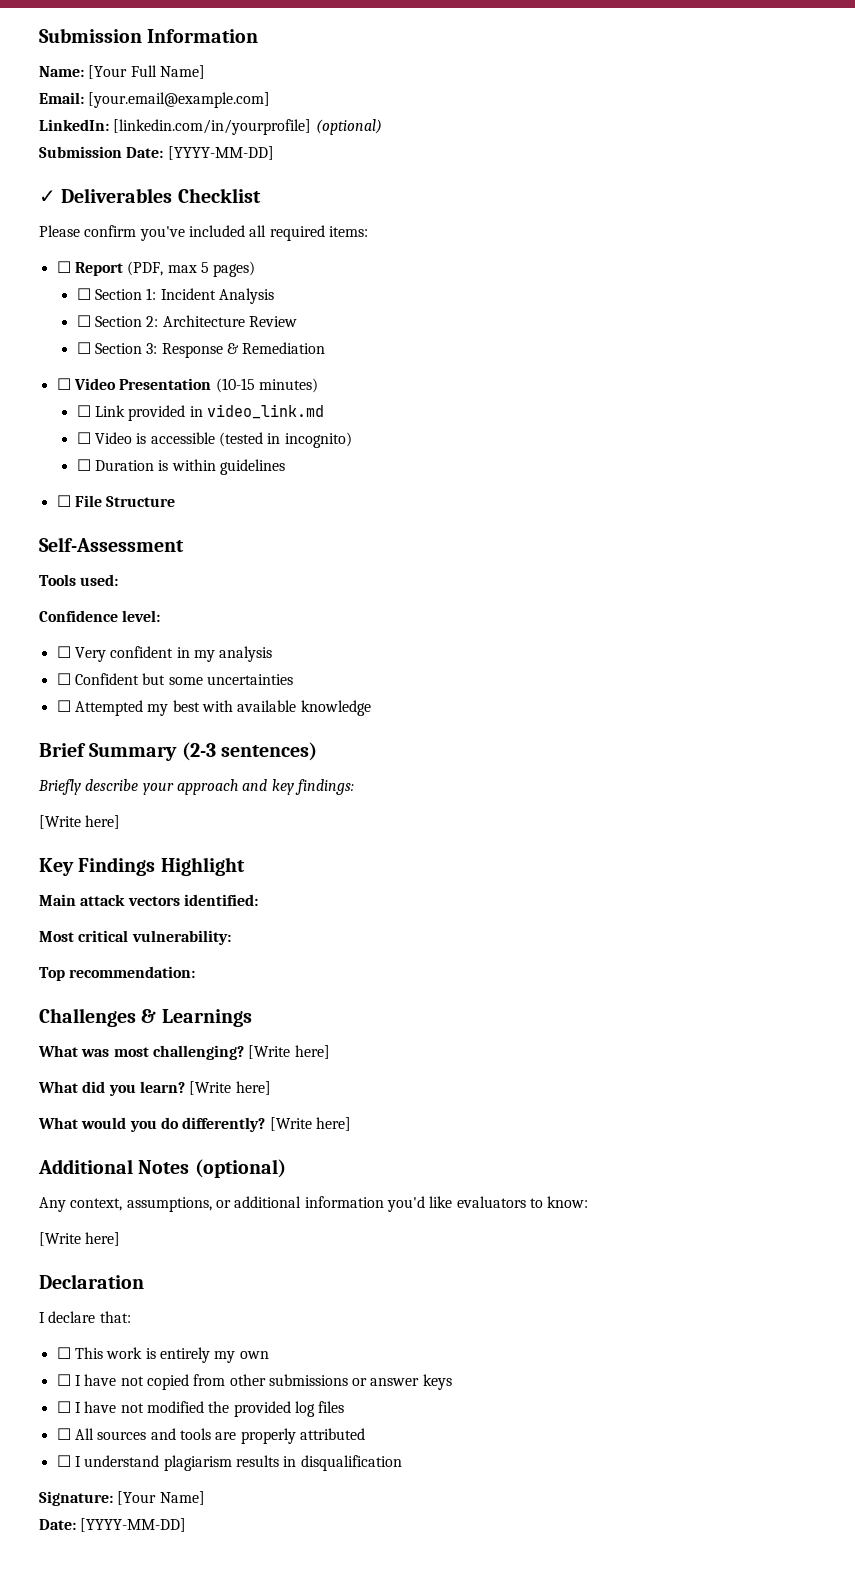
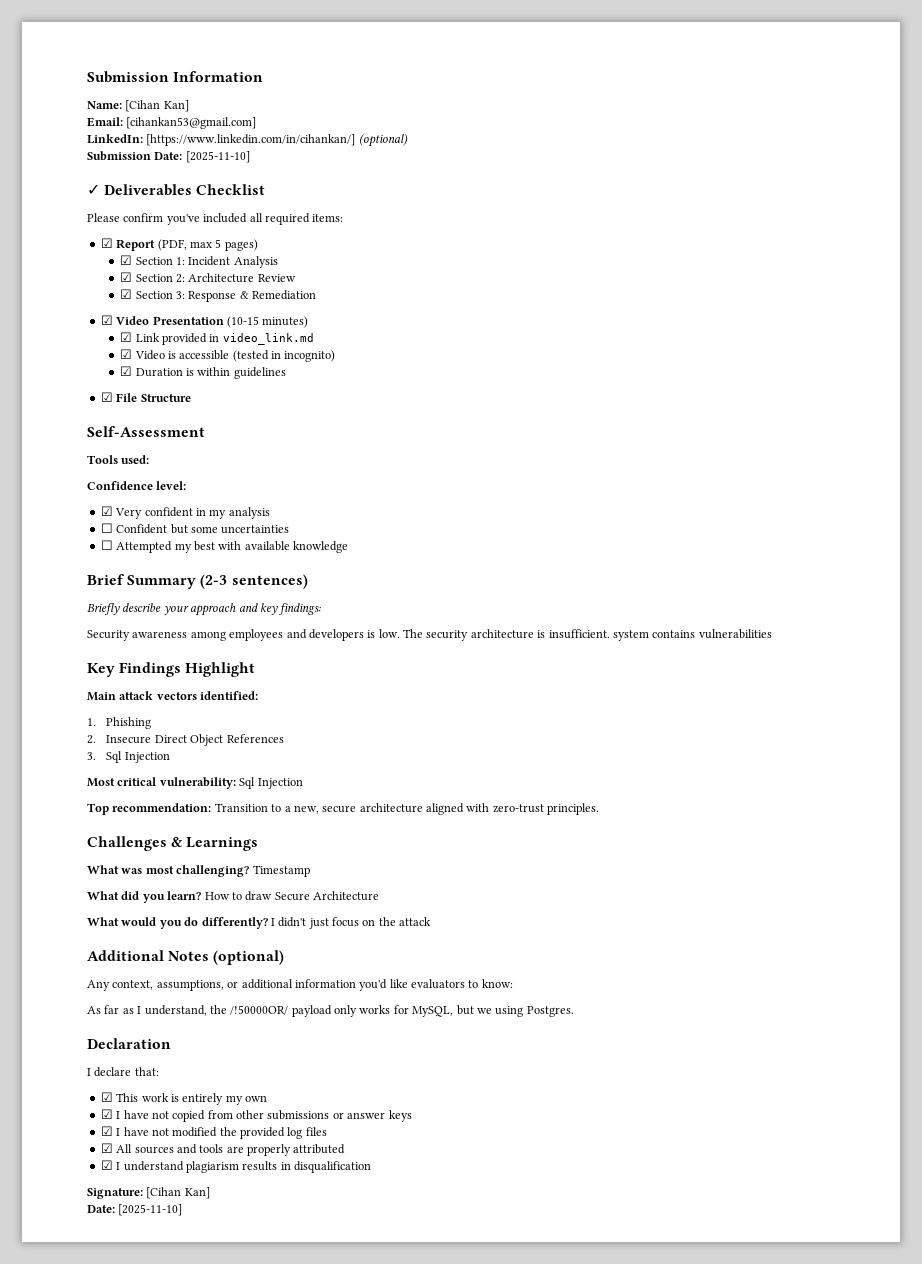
[88,65,205,79] [Your Full Name] -> [125,100,189,112] [Cihan Kan]
[88,92,271,108] [your.email@example.com] -> [126,117,257,129] [cihankan53@gmail.com]
[113,119,312,135] [linkedin.com/in/yourprofile] -> [146,134,356,146] [https://www.linkedin.com/in/cihankan/]
[167,146,274,160] [YYYY-MM-DD] -> [185,151,250,163] [2025-11-10]
[56,261,71,273] ☐ -> [100,238,113,248] ☑
[76,288,91,300] ☐ -> [120,255,133,265] ☑
[76,315,91,327] ☐ -> [120,272,133,282] ☑
[76,342,91,354] ☐ -> [120,289,133,299] ☑
[56,378,71,390] ☐ -> [100,315,113,325] ☑
[76,405,91,417] ☐ -> [120,332,133,342] ☑
[76,432,91,444] ☐ -> [120,349,133,359] ☑
[76,459,91,471] ☐ -> [120,366,133,376] ☑
[56,495,71,507] ☐ -> [100,392,113,402] ☑
[56,646,71,658] ☐ -> [100,506,113,516] ☑
[39,815,121,829] [Write here] -> [87,629,772,641] Security awareness among employees and developers is low. The security architecture is insufficient. system contains vulnerabilities
(258, 900) none -> [87,717,152,729] [87,734,284,746] [87,751,170,763] // 1. Phishing // 2. Insecure Direct Object References // 3. Sql Injection
(231, 937) none -> [239,777,303,789] Sql Injection
(196, 972) none -> [214,803,600,815] Transition to a new, secure architecture aligned with zero-trust principles.
[248,1045,330,1059] [Write here] -> [252,865,310,877] Timestamp
[189,1081,271,1095] [Write here] -> [204,891,379,901] How to draw Secure Architecture
[269,1117,351,1131] [Write here] -> [270,917,432,929] I didn't just focus on the attack
[39,1232,121,1246] [Write here] -> [87,1005,574,1017] As far as I understand, the /!50000OR/ payload only works for MySQL, but we using Postgres.
[56,1347,71,1359] ☐ -> [100,1092,113,1102] ☑
[56,1374,71,1386] ☐ -> [100,1109,113,1119] ☑
[56,1401,71,1413] ☐ -> [100,1126,113,1136] ☑
[56,1428,71,1440] ☐ -> [100,1143,113,1153] ☑
[56,1455,71,1467] ☐ -> [100,1160,113,1170] ☑
[117,1491,205,1505] [39,1518,187,1532] [Your Name] // Date: [YYYY-MM-DD] -> [146,1187,210,1199] [87,1204,183,1216] [Cihan Kan] // Date: [2025-11-10]

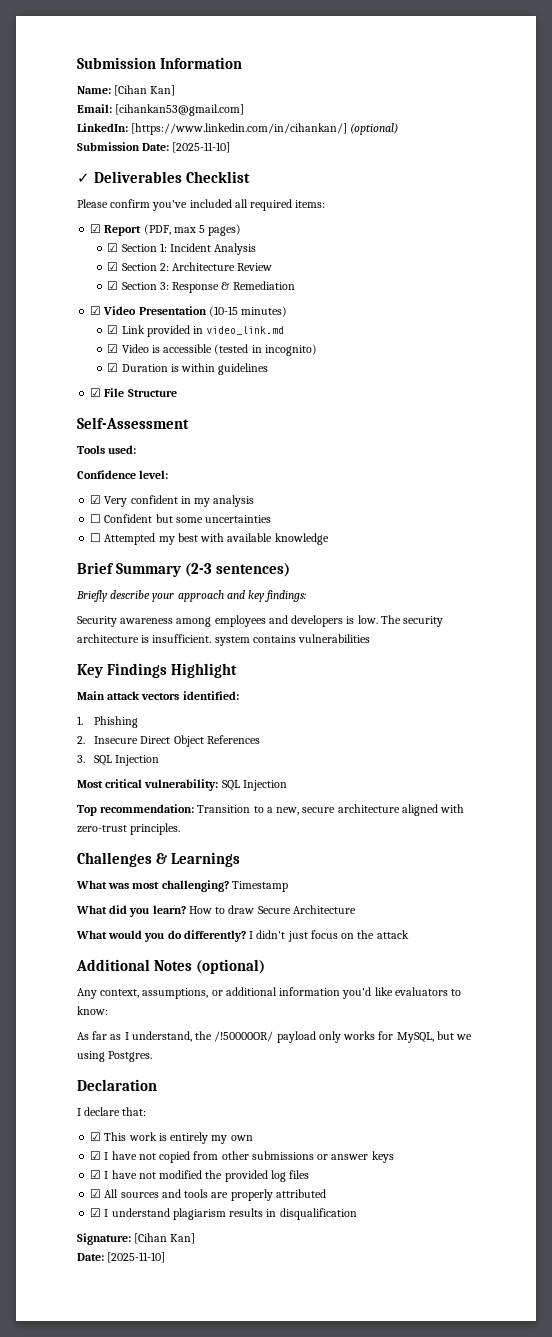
[106,751,123,763] Sql -> [94,755,113,766] SQL
[239,777,256,789] Sql -> [221,780,240,791] SQL

